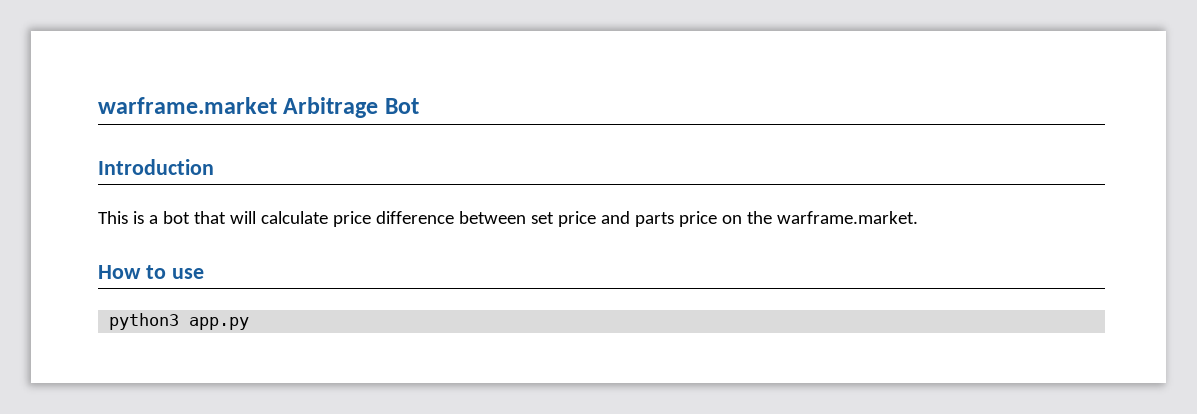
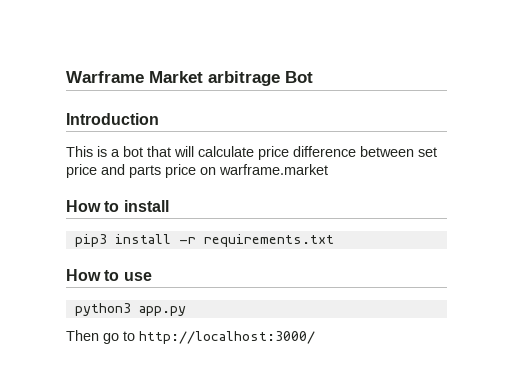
[98,97,379,118] warframe.market Arbitrage -> [66,71,280,86] Warframe Market arbitrage
[746,211,918,224] the warframe.market. -> [219,164,328,175] [66,200,169,212] [74,234,334,247] warframe.market // How to install // pip3 install -r requirements.txt
(250, 323) none -> [66,330,315,344] // Then go to http://localhost:3000/

